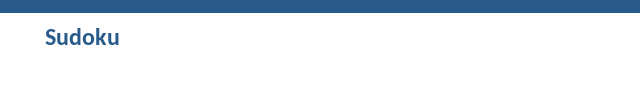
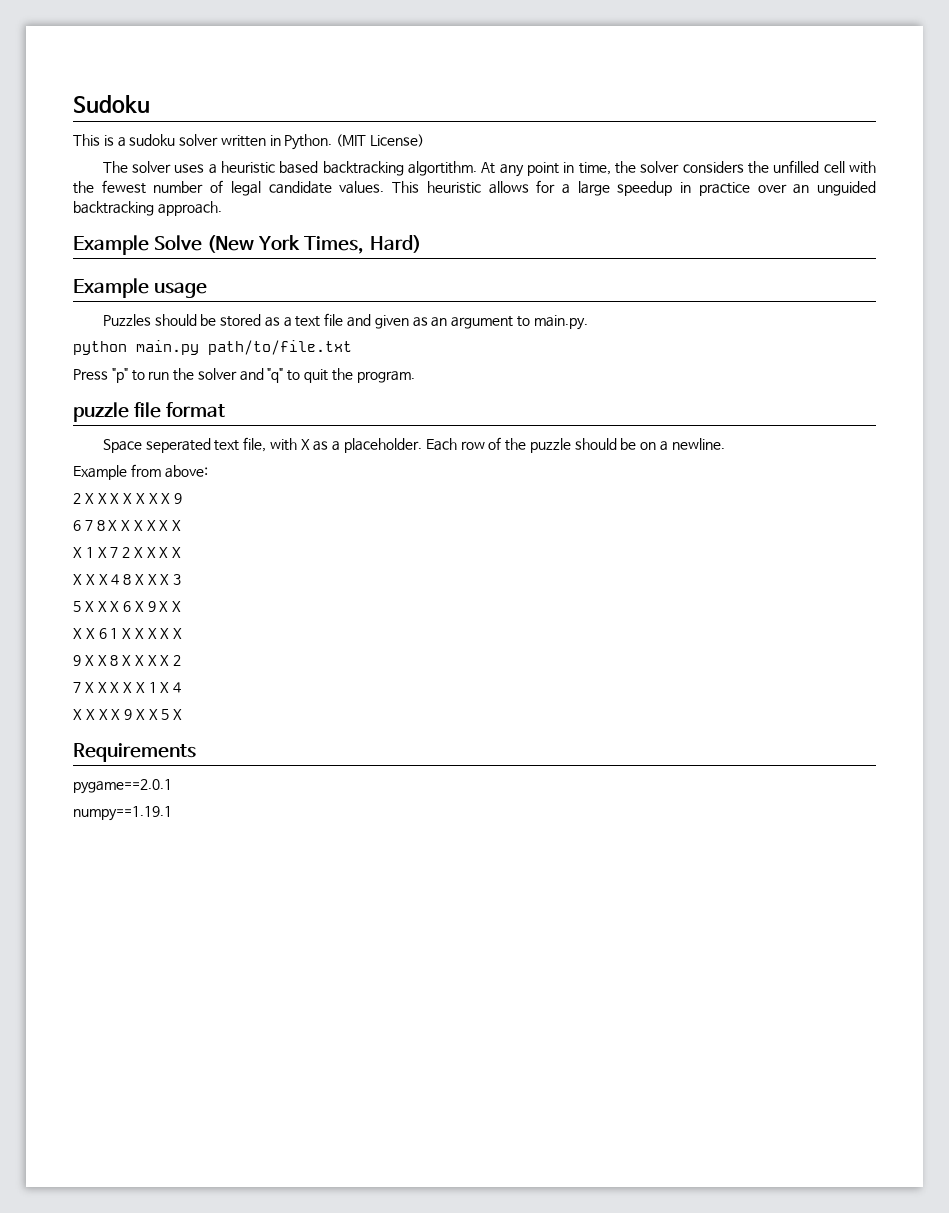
(120, 36) none -> [73,134,425,150] [102,160,877,177] [73,180,876,196] [73,201,222,216] [73,235,421,255] [73,278,208,298] [102,313,588,330] [73,340,352,355] [73,368,415,383] [73,402,226,422] [102,437,725,453] [73,464,208,480] [73,493,183,504] [73,520,182,531] [73,547,182,558] [73,574,182,585] [73,601,182,612] [73,628,183,639] [73,655,182,666] [73,682,182,693] [73,709,183,720] [73,743,196,762] [73,779,172,794] [73,806,172,821] // This is a sudoku solver written in Python. (MIT License) // The solver uses a heuristic based backtracking algortithm. At any point in time, the solver considers the unfilled cell with the fewest number of legal candidate values. This heuristic allows for a large speedup in practice over an unguided backtracking approach. // Example Solve (New York Times, Hard) // Example usage // Puzzles should be stored as a text file and given as an argument to main.py. // python main.py path/to/file.txt // Press "p" to run the solver and "q" to quit the program. // puzzle file format // Space seperated text file, with X as a placeholder. Each row of the puzzle should be on a newline. // Example from above: // 2 X X X X X X X 9 // 6 7 8 X X X X X X // X 1 X 7 2 X X X X // X X X 4 8 X X X 3 // 5 X X X 6 X 9 X X // X X 6 1 X X X X X // 9 X X 8 X X X X 2 // 7 X X X X X 1 X 4 // X X X X 9 X X 5 X // Requirements // pygame==2.0.1 // numpy==1.19.1

